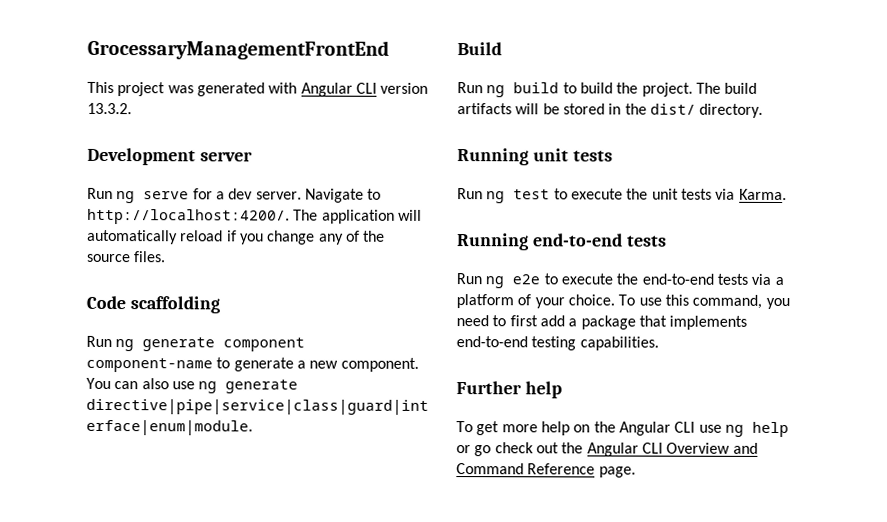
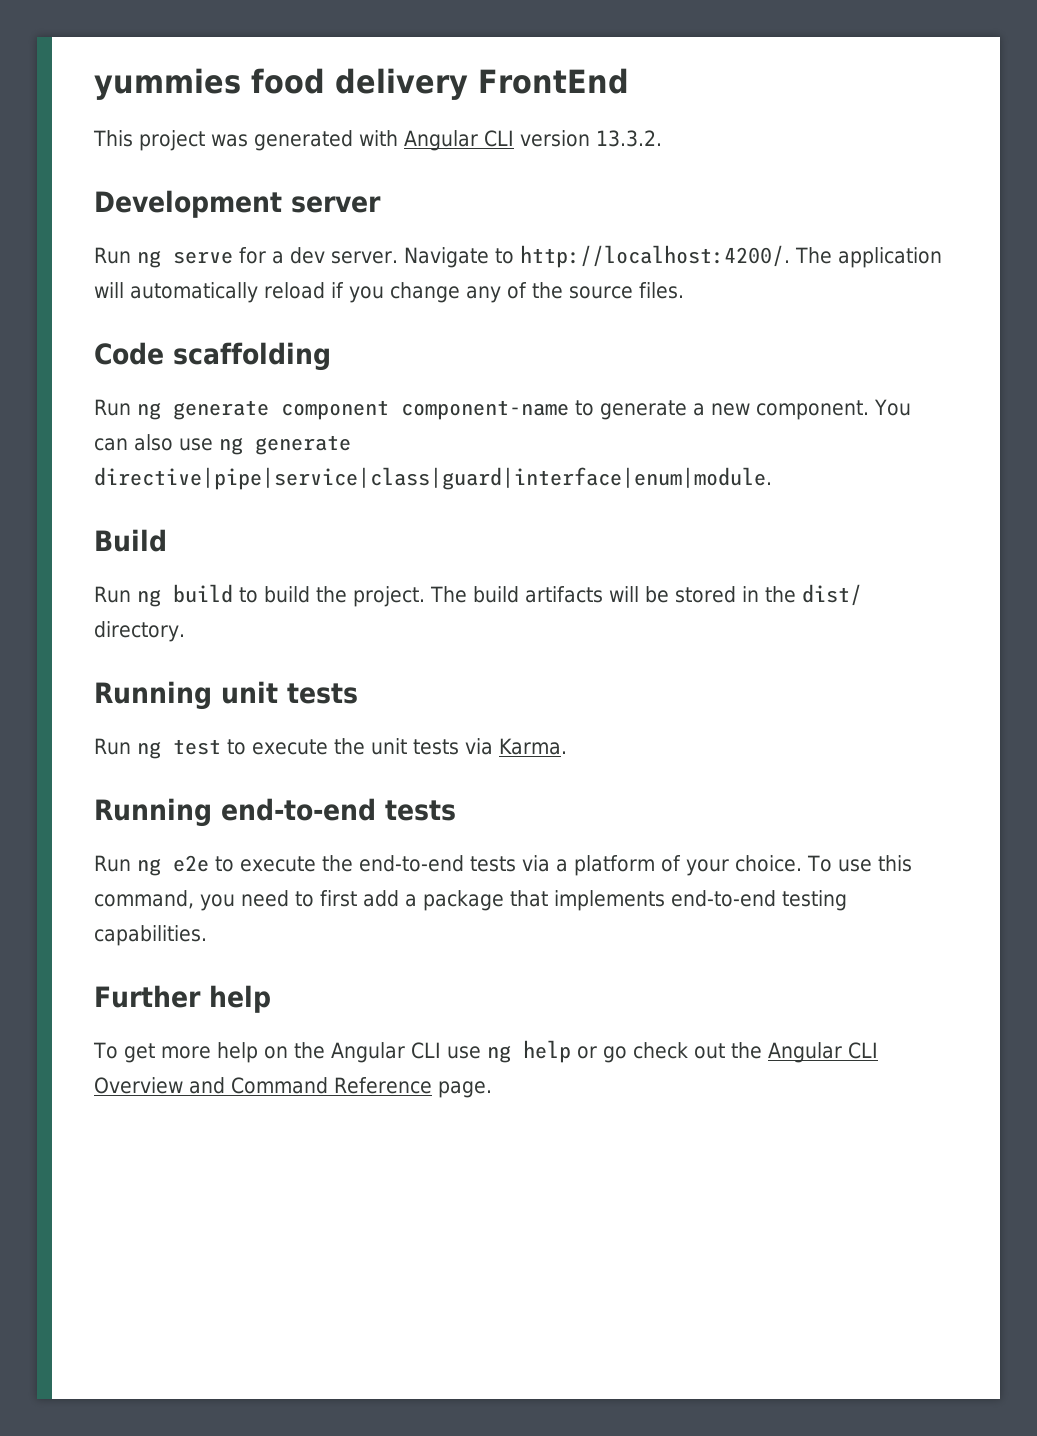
[87,39,389,60] GrocessaryManagementFrontEnd -> [94,68,629,100] yummies food delivery FrontEnd

